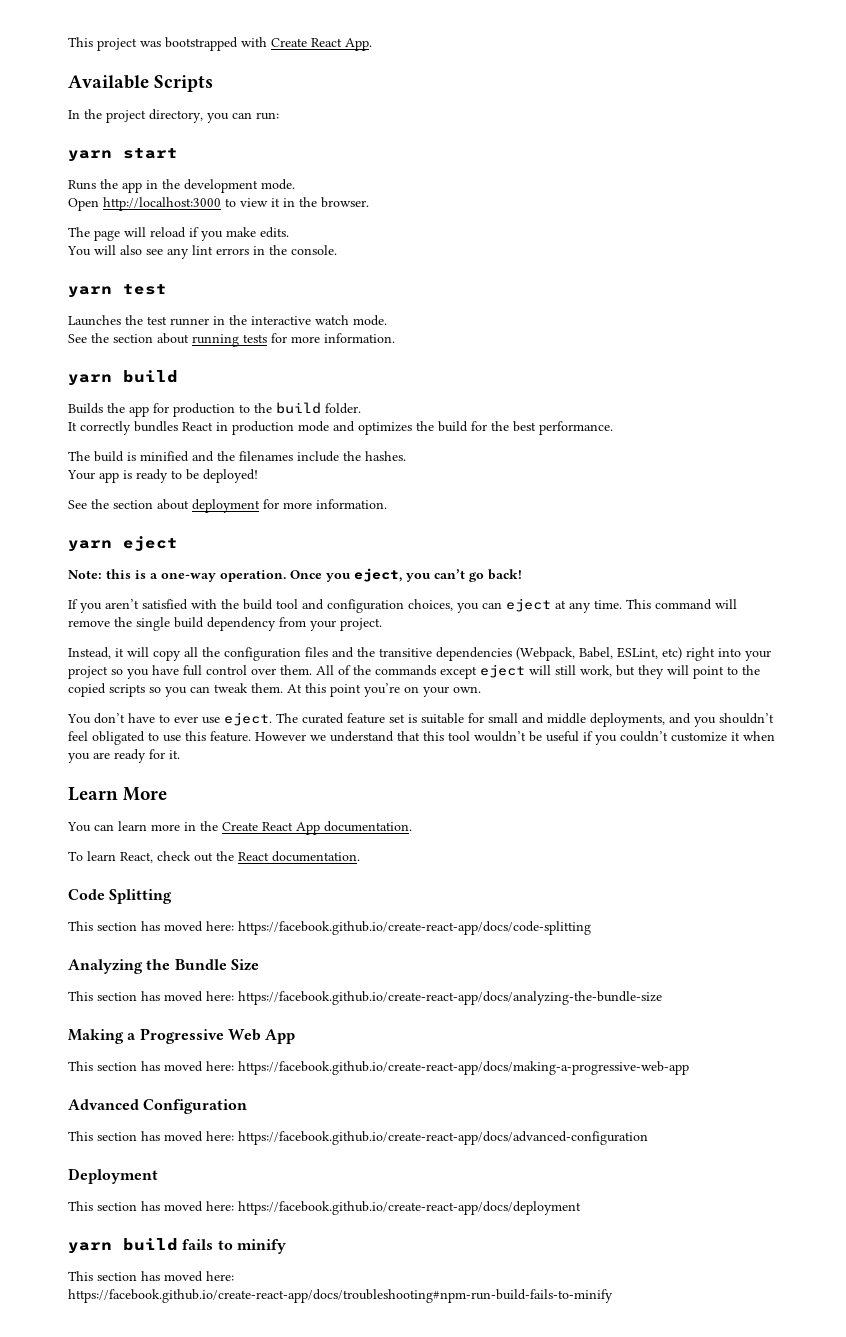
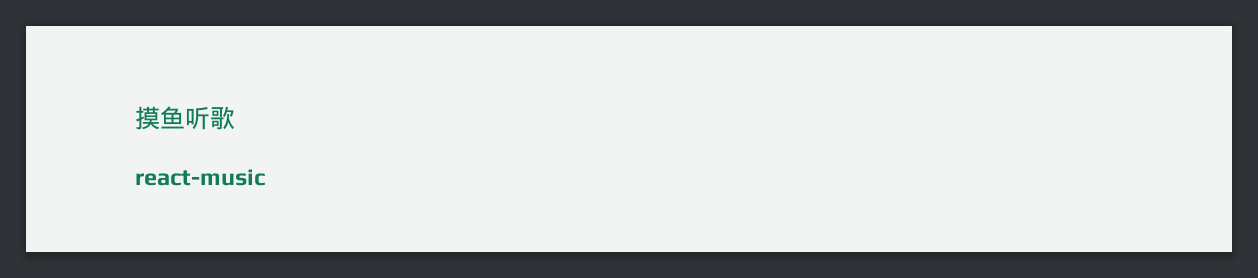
[68,37,372,51] [68,75,214,92] [68,109,279,123] [68,148,178,162] [68,179,295,193] [68,197,369,211] [68,227,289,241] [67,245,337,259] [68,284,167,298] [68,315,387,326] [68,333,395,347] [68,370,178,386] [68,402,361,417] [68,421,613,435] [68,451,406,462] [67,469,258,483] [68,499,387,513] [68,536,178,552] [68,568,522,582] [68,598,737,613] [68,617,382,631] [68,647,771,661] [68,664,760,679] [68,683,481,697] [67,712,774,727] [68,731,775,745] [68,749,180,763] [68,787,168,801] [67,821,412,835] [68,851,360,863] [68,889,173,904] [68,921,591,935] [68,959,259,974] [68,991,662,1005] [68,1028,296,1044] [68,1061,689,1075] [68,1099,248,1114] [68,1131,648,1145] [68,1168,158,1184] [68,1201,581,1215] [68,1238,286,1254] [68,1271,234,1282] [68,1289,613,1303] This project was bootstrapped with Create React App. // Available Scripts // In the project directory, you can run: // yarn start // Runs the app in the development mode. // Open http://localhost:3000 to view it in the browser. // The page will reload if you make edits. // You will also see any lint errors in the console. // yarn test // Launches the test runner in the interactive watch mode. // See the section about running tests for more information. // yarn build // Builds the app for production to the build folder. // It correctly bundles React in production mode and optimizes the build for the best performance. // The build is minified and the filenames include the hashes. // Your app is ready to be deployed! // See the section about deployment for more information. // yarn eject // Note: this is a one-way operation. Once you eject, you can’t go back! // If you aren’t satisfied with the build tool and configuration choices, you can eject at any time. This command will remove the single build dependency from your project. // Instead, it will copy all the configuration files and the transitive dependencies (Webpack, Babel, ESLint, etc) right into your project so you have full control over them. All of the commands except eject will still work, but they will point to the copied scripts so you can tweak them. At this point you’re on your own. // You don’t have to ever use eject. The curated feature set is suitable for small and middle deployments, and you shouldn’t feel obligated to use this feature. However we understand that this tool wouldn’t be useful if you couldn’t customize it when you are ready for it. // Learn More // You can learn more in the Create React App documentation. // To learn React, check out the React documentation. // Code Splitting // This section has moved here: https://facebook.github.io/create-react-app/docs/code-splitting // Analyzing the Bundle Size // This section has moved here: https://facebook.github.io/create-react-app/docs/analyzing-the-bundle-size // Making a Progressive Web App // This section has moved here: https://facebook.github.io/create-react-app/docs/making-a-progressive-web-app // Advanced Configuration // This section has moved here: https://facebook.github.io/create-react-app/docs/advanced-configuration // Deployment // This section has moved here: https://facebook.github.io/create-react-app/docs/deployment // yarn build fails to minify // This section has moved here: https://facebook.github.io/create-react-app/docs/troubleshooting#npm-run-build-fails-to-minify -> [135,106,235,130] [135,169,265,186] 摸鱼听歌 // react-music

